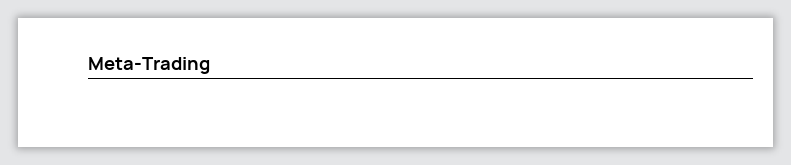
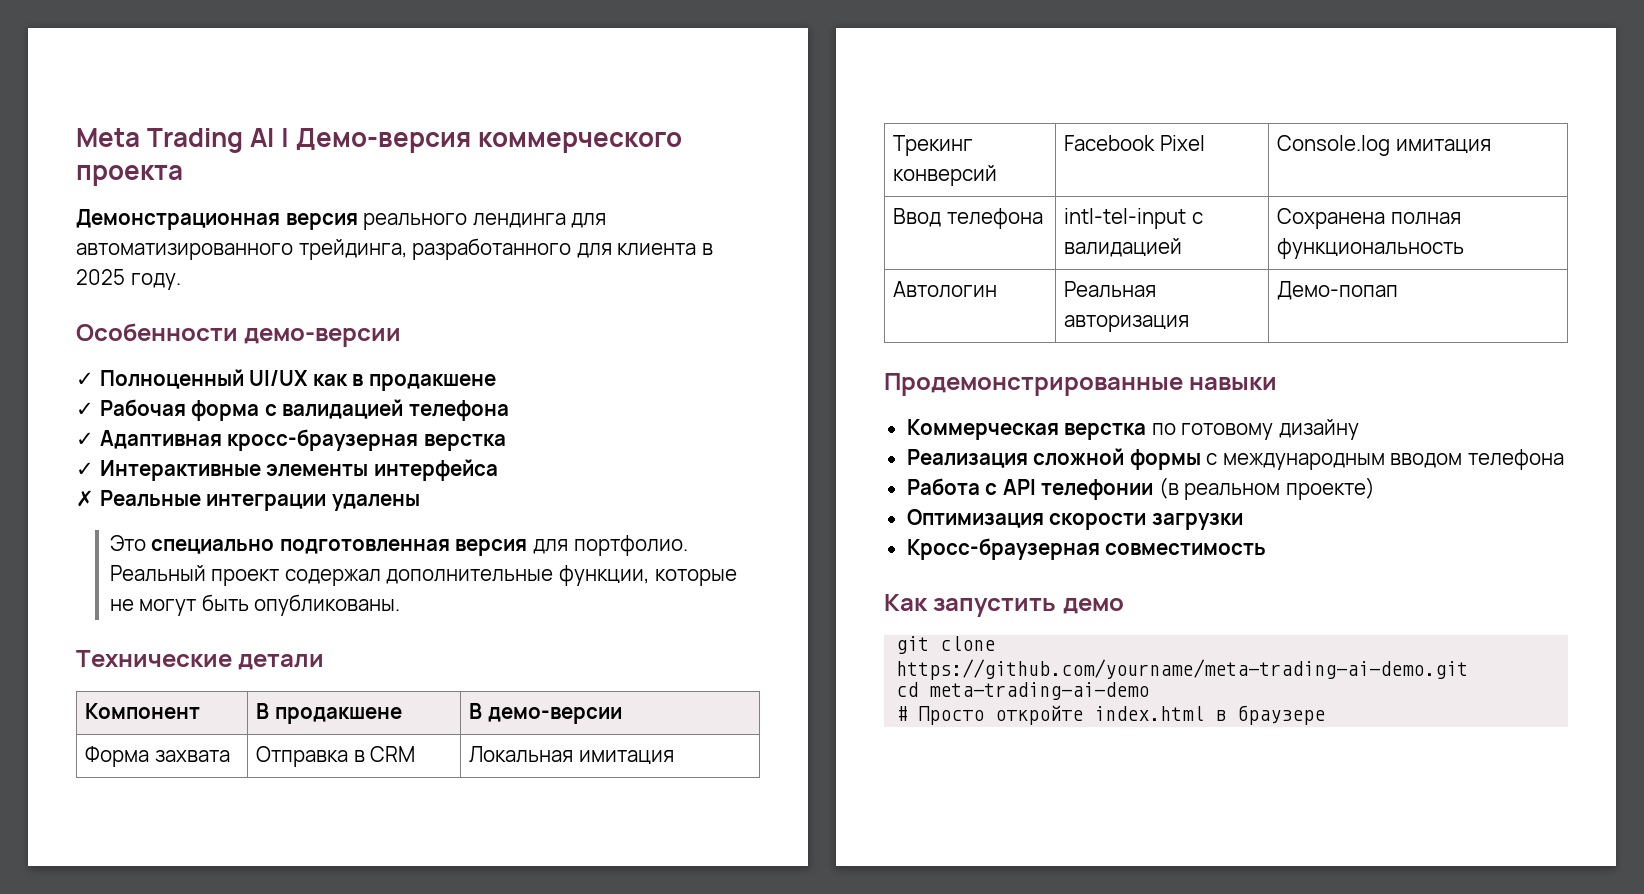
[88,57,210,74] Meta-Trading -> [76,128,683,153] [76,165,183,186] [76,209,607,230] [76,238,713,260] [76,269,181,290] [76,323,402,347] [76,369,496,391] [76,399,509,421] [76,429,506,451] [76,459,498,481] [76,490,420,511] [109,535,688,556] [109,565,737,586] [109,594,401,616] [76,650,325,670] [85,703,201,719] [256,703,402,724] [469,703,622,724] [85,746,230,767] [256,746,416,767] [469,746,674,764] [893,135,974,156] [893,165,998,186] [1064,135,1205,151] [1277,135,1491,156] [893,208,1043,229] [1064,208,1203,229] [1064,238,1183,257] [1277,208,1461,229] [1277,238,1465,259] [893,281,998,298] [1064,281,1157,298] [1064,315,1190,332] [1277,281,1399,300] [884,373,1278,396] [906,419,1359,440] [906,448,1564,470] [906,477,1375,500] [906,509,1243,530] [906,538,1267,560] [884,594,1124,617] [896,636,996,654] [896,659,1469,680] [896,682,1150,700] [896,705,1326,725] Meta Trading AI | Демо-версия коммерческого проекта // Демонстрационная версия реального лендинга для автоматизированного трейдинга, разработанного для клиента в 2025 году. // Особенности демо-версии // ✓ Полноценный UI/UX как в продакшене // ✓ Рабочая форма с валидацией телефона // ✓ Адаптивная кросс-браузерная верстка // ✓ Интерактивные элементы интерфейса // ✗ Реальные интеграции удалены // Это специально подготовленная версия для портфолио. Реальный проект содержал дополнительные функции, которые не могут быть опубликованы. // Технические детали // Компонент | В продакшене | В демо-версии // Форма захвата | Отправка в CRM | Локальная имитация // Трекинг конверсий | Facebook Pixel | Console.log имитация // Ввод телефона | intl-tel-input с валидацией | Сохранена полная функциональность // Автологин | Реальная авторизация | Демо-попап // Продемонстрированные навыки // Коммерческая верстка по готовому дизайну // Реализация сложной формы с международным вводом телефона // Работа с API телефонии (в реальном проекте) // Оптимизация скорости загрузки // Кросс-браузерная совместимость // Как запустить демо // git clone https://github.com/yourname/meta-trading-ai-demo.git // cd meta-trading-ai-demo // # Просто откройте index.html в браузере

